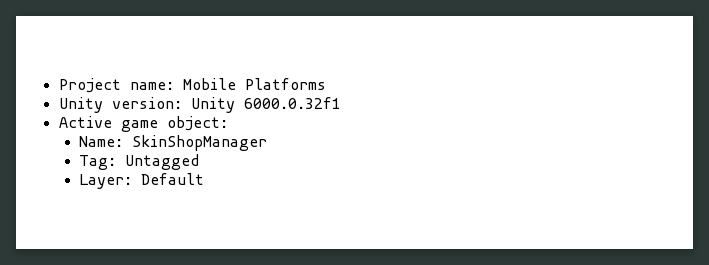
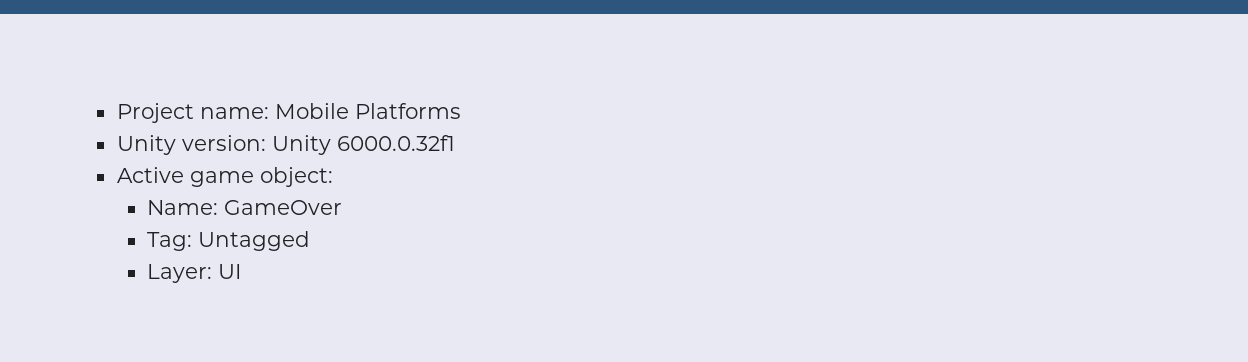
[132,135,268,151] SkinShopManager -> [224,200,343,215] GameOver
[141,173,205,185] Default -> [218,264,243,279] UI

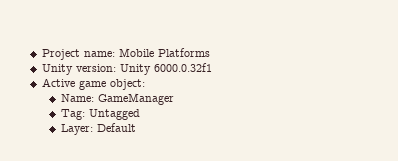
[224,200,343,215] GameOver -> [97,93,174,105] GameManager
[218,264,243,279] UI -> [96,123,136,132] Default

